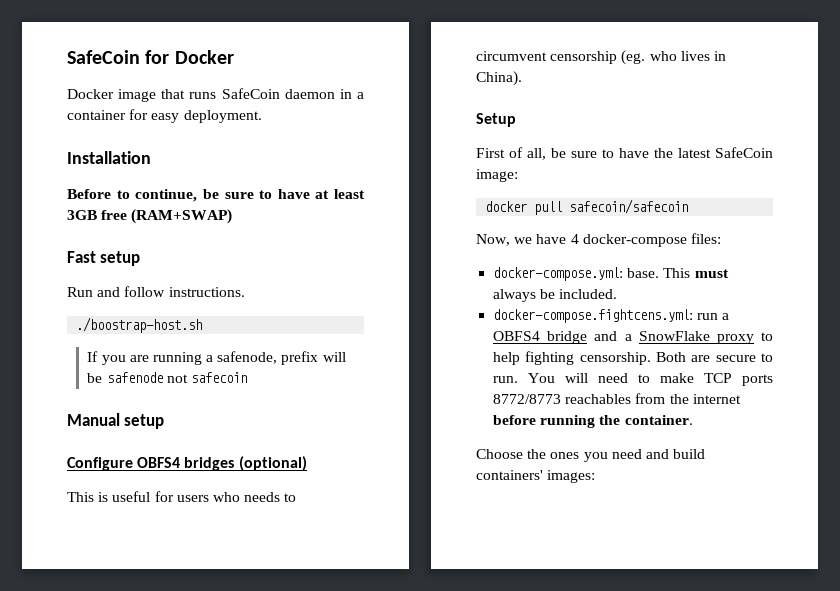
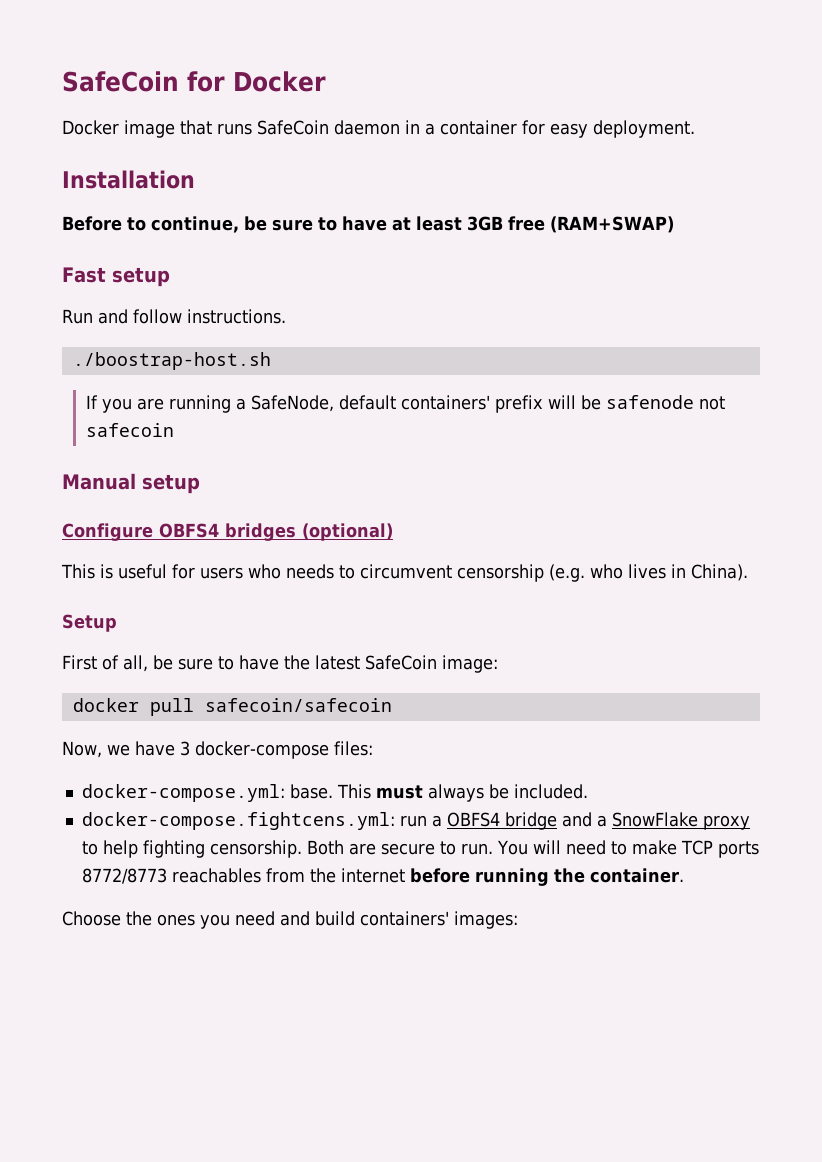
[217,351,278,364] safenode, -> [250,395,490,412] SafeNode, default containers'
[621,50,646,65] (eg. -> [549,564,585,582] (e.g.
[570,234,579,244] 4 -> [180,741,190,756] 3

